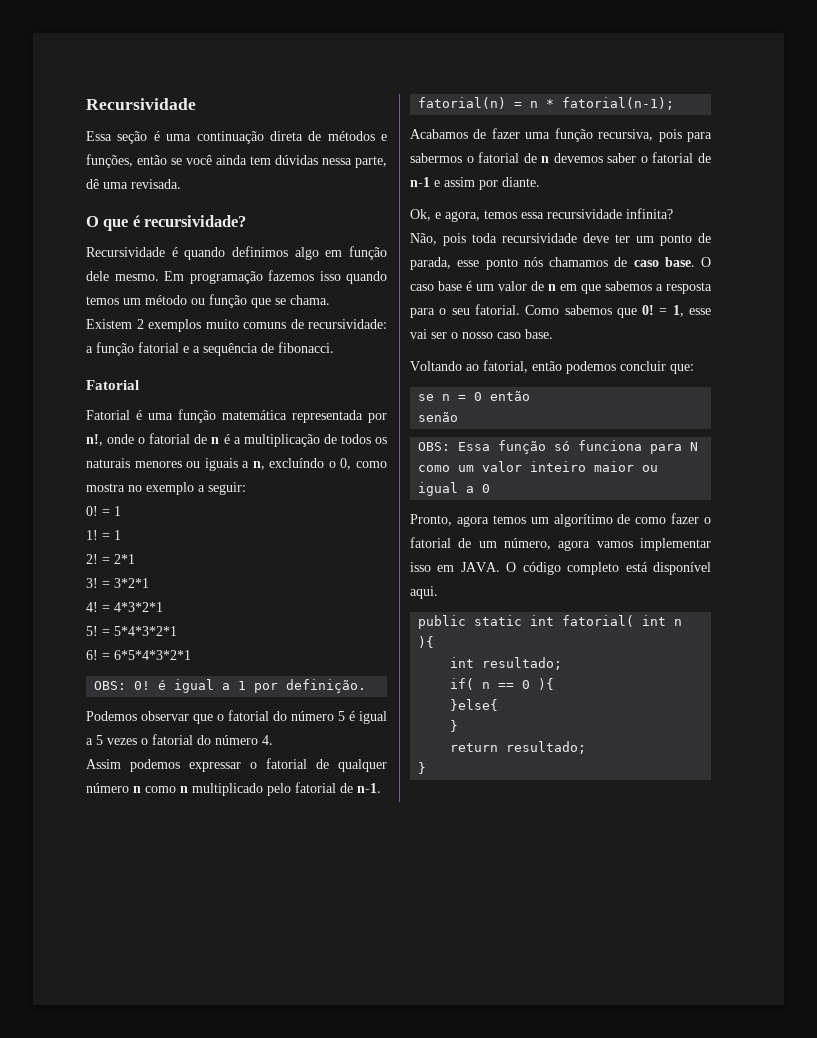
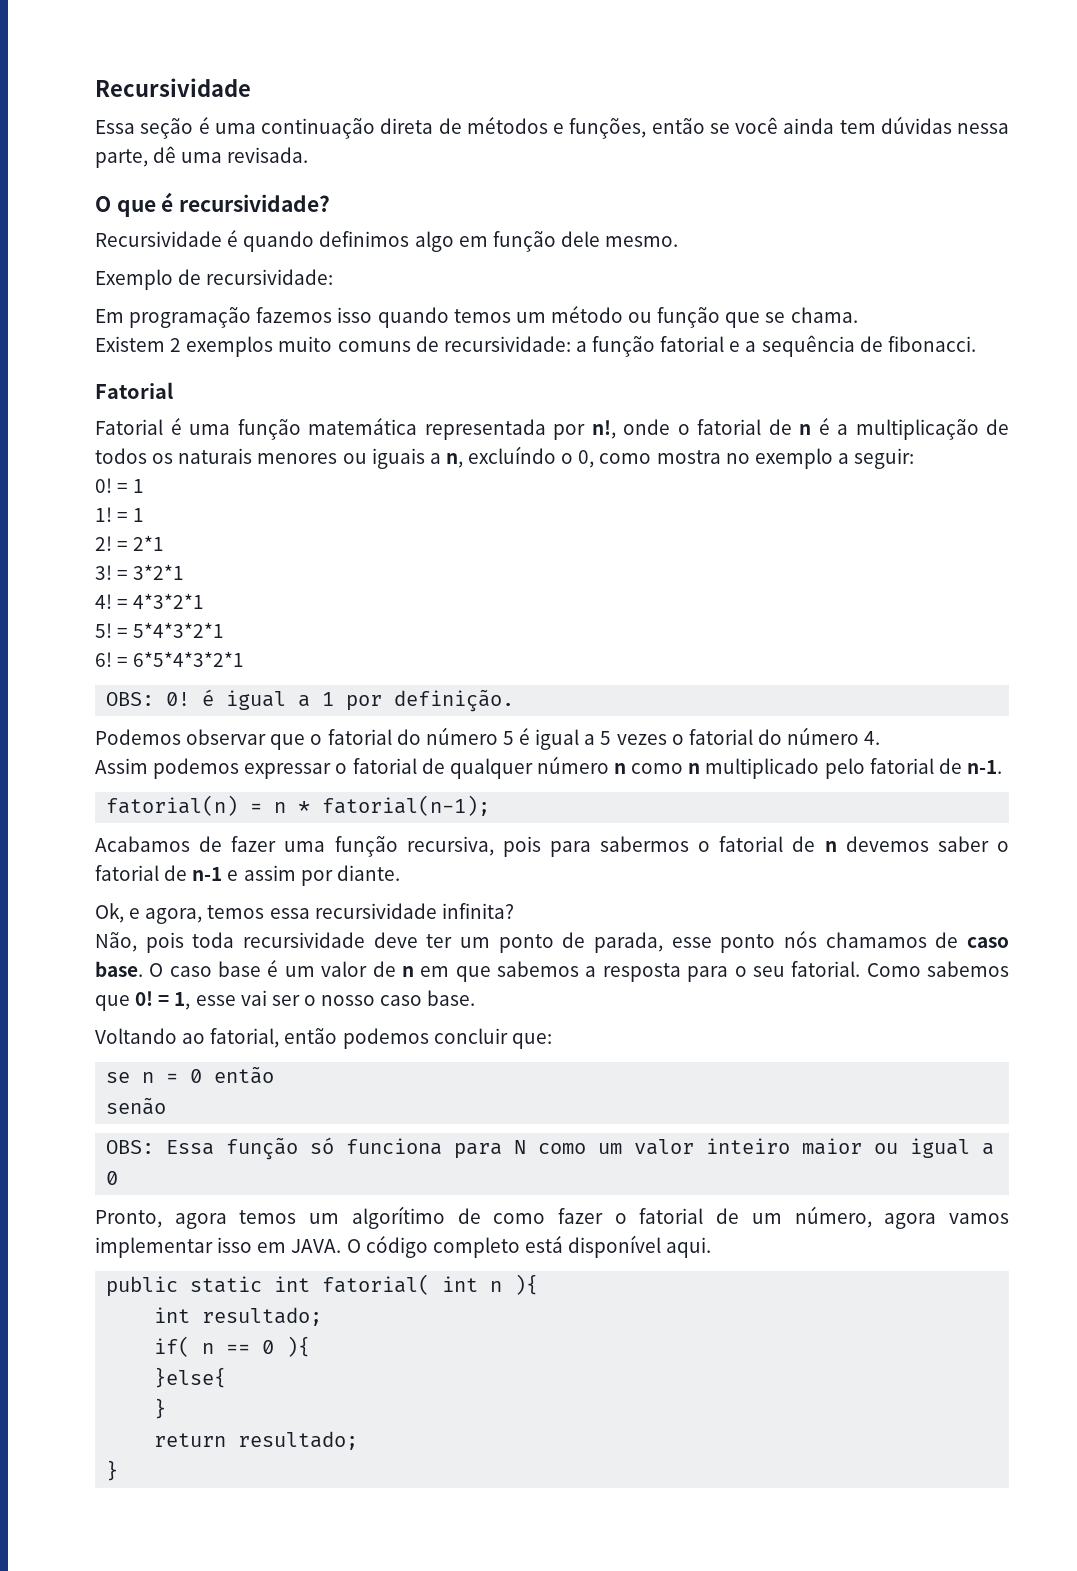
(159, 277) none -> [95,269,334,290] // Exemplo de recursividade: //

